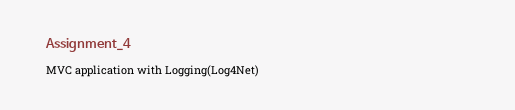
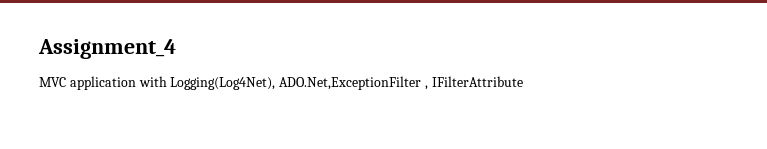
[165,65,259,77] Logging(Log4Net) -> [170,76,523,90] Logging(Log4Net), ADO.Net,ExceptionFilter , IFilterAttribute

